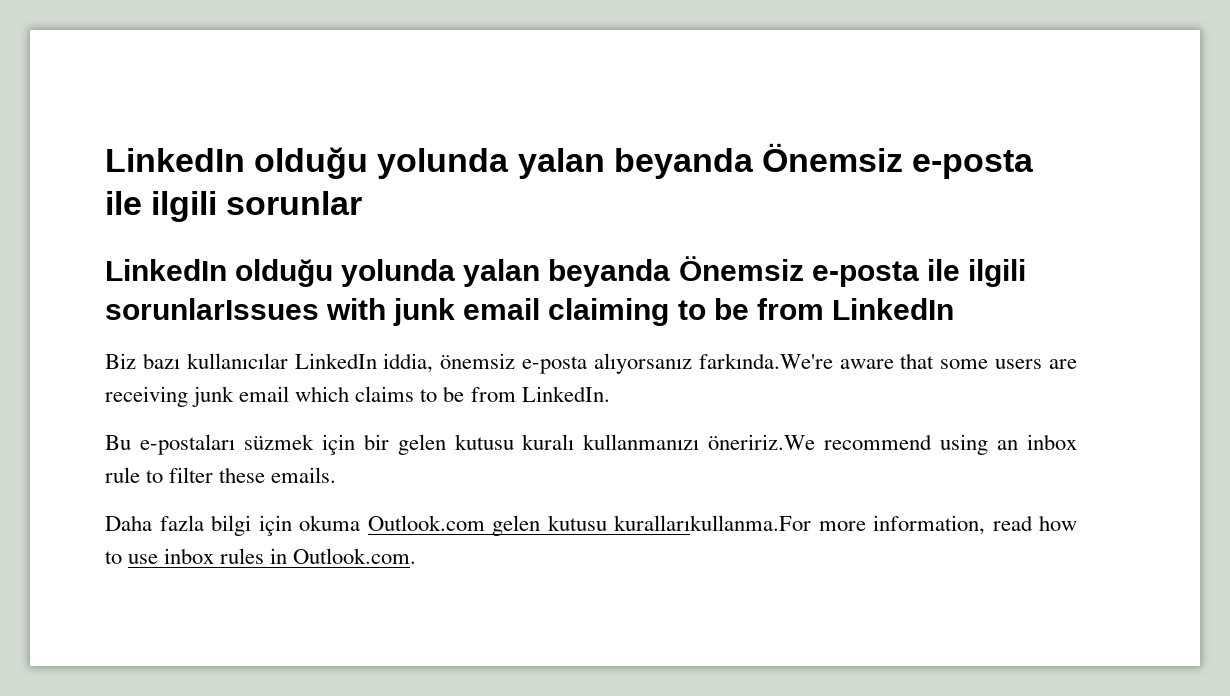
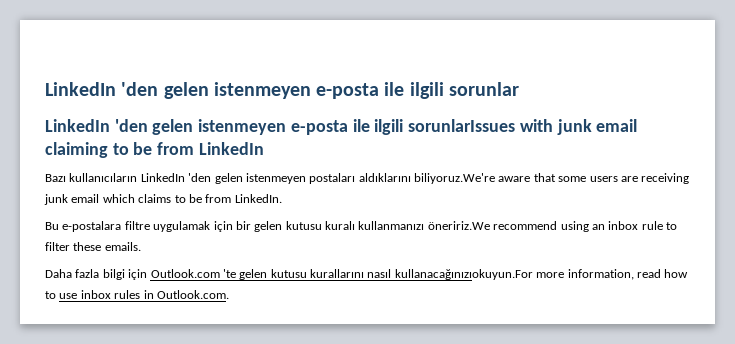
[105,143,903,179] LinkedIn olduğu yolunda yalan beyanda Önemsiz -> [45,82,311,99] LinkedIn 'den gelen istenmeyen
[235,256,804,287] olduğu yolunda yalan beyanda Önemsiz -> [114,119,287,135] 'den gelen istenmeyen
[105,353,833,374] Biz bazı kullanıcılar LinkedIn iddia, önemsiz e-posta alıyorsanız farkında.We're -> [45,173,495,184] Bazı kullanıcıların LinkedIn 'den gelen istenmeyen postaları aldıklarını biliyoruz.We're
[139,434,314,455] e-postaları süzmek -> [62,221,211,232] e-postalara filtre uygulamak
[299,515,811,536] okuma Outlook.com gelen kutusu kurallarıkullanma.For -> [150,269,533,280] Outlook.com 'te gelen kutusu kurallarını nasıl kullanacağınızıokuyun.For

